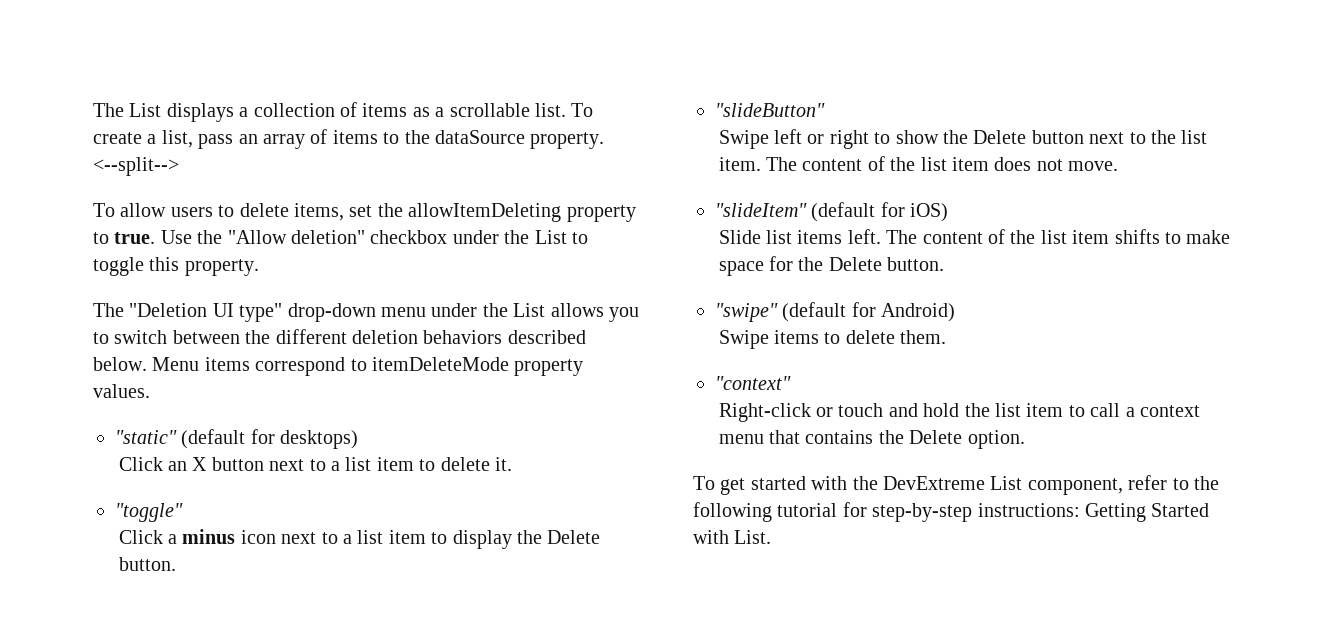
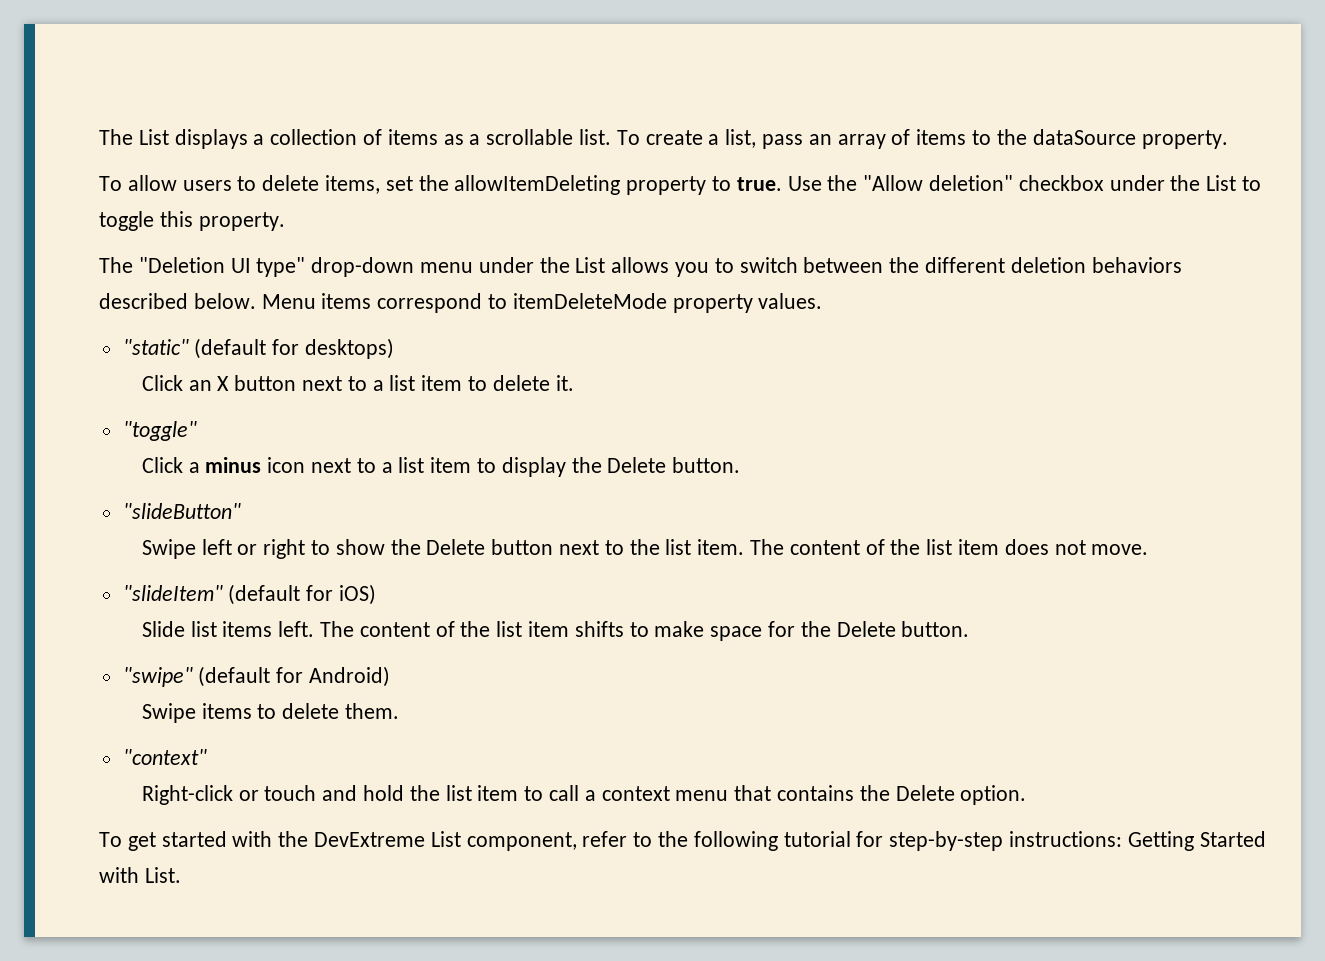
[93,157,179,176] <--split--> -> (1228, 139) none

